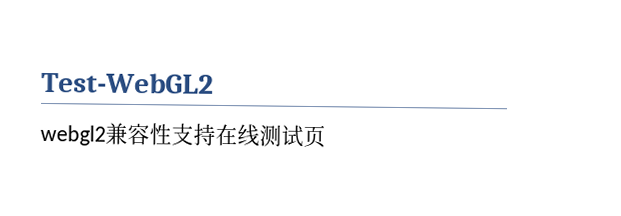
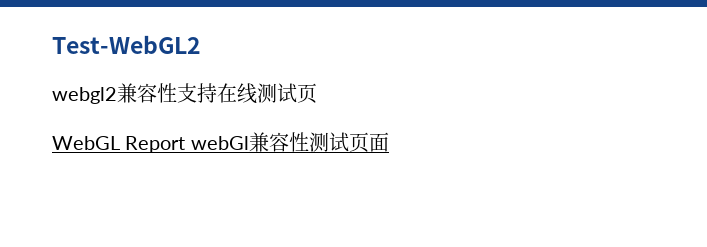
(326, 136) none -> [52,132,389,153] // WebGL Report webGl兼容性测试页面

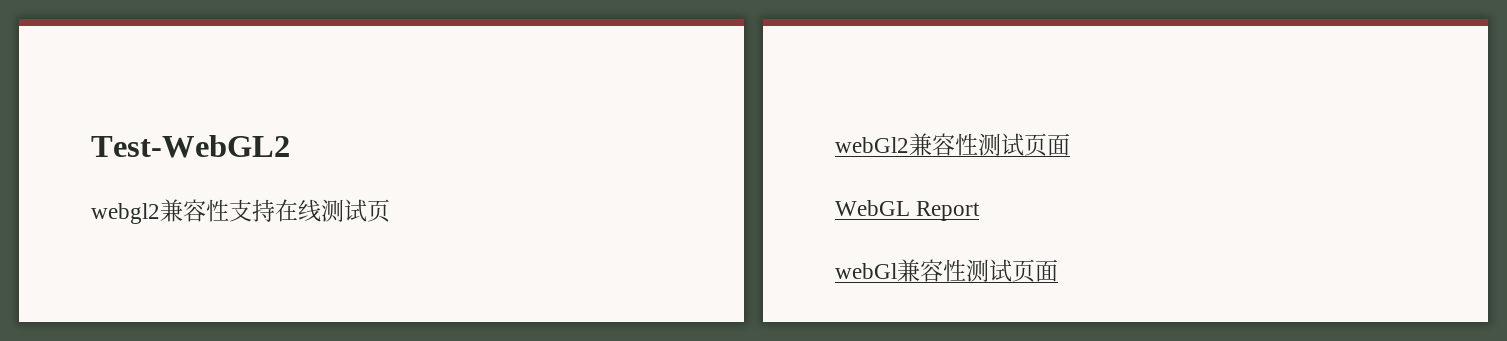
(317, 93) none -> [835,133,1070,156] // webGl2兼容性测试页面
(186, 144) none -> (981, 211) //

